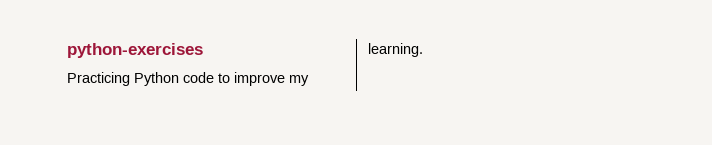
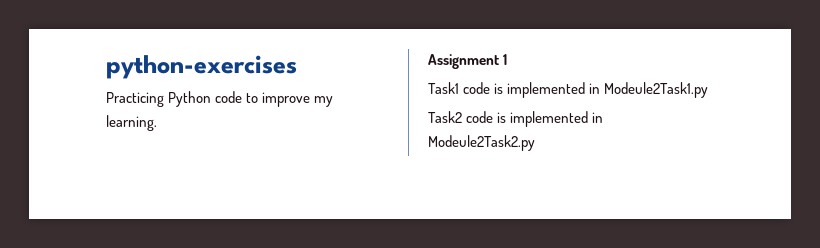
(423, 50) none -> [428,54,508,69] [428,82,709,98] [428,111,604,127] [428,135,535,151] // Assignment 1 // Task1 code is implemented in Modeule2Task1.py // Task2 code is implemented in Modeule2Task2.py

